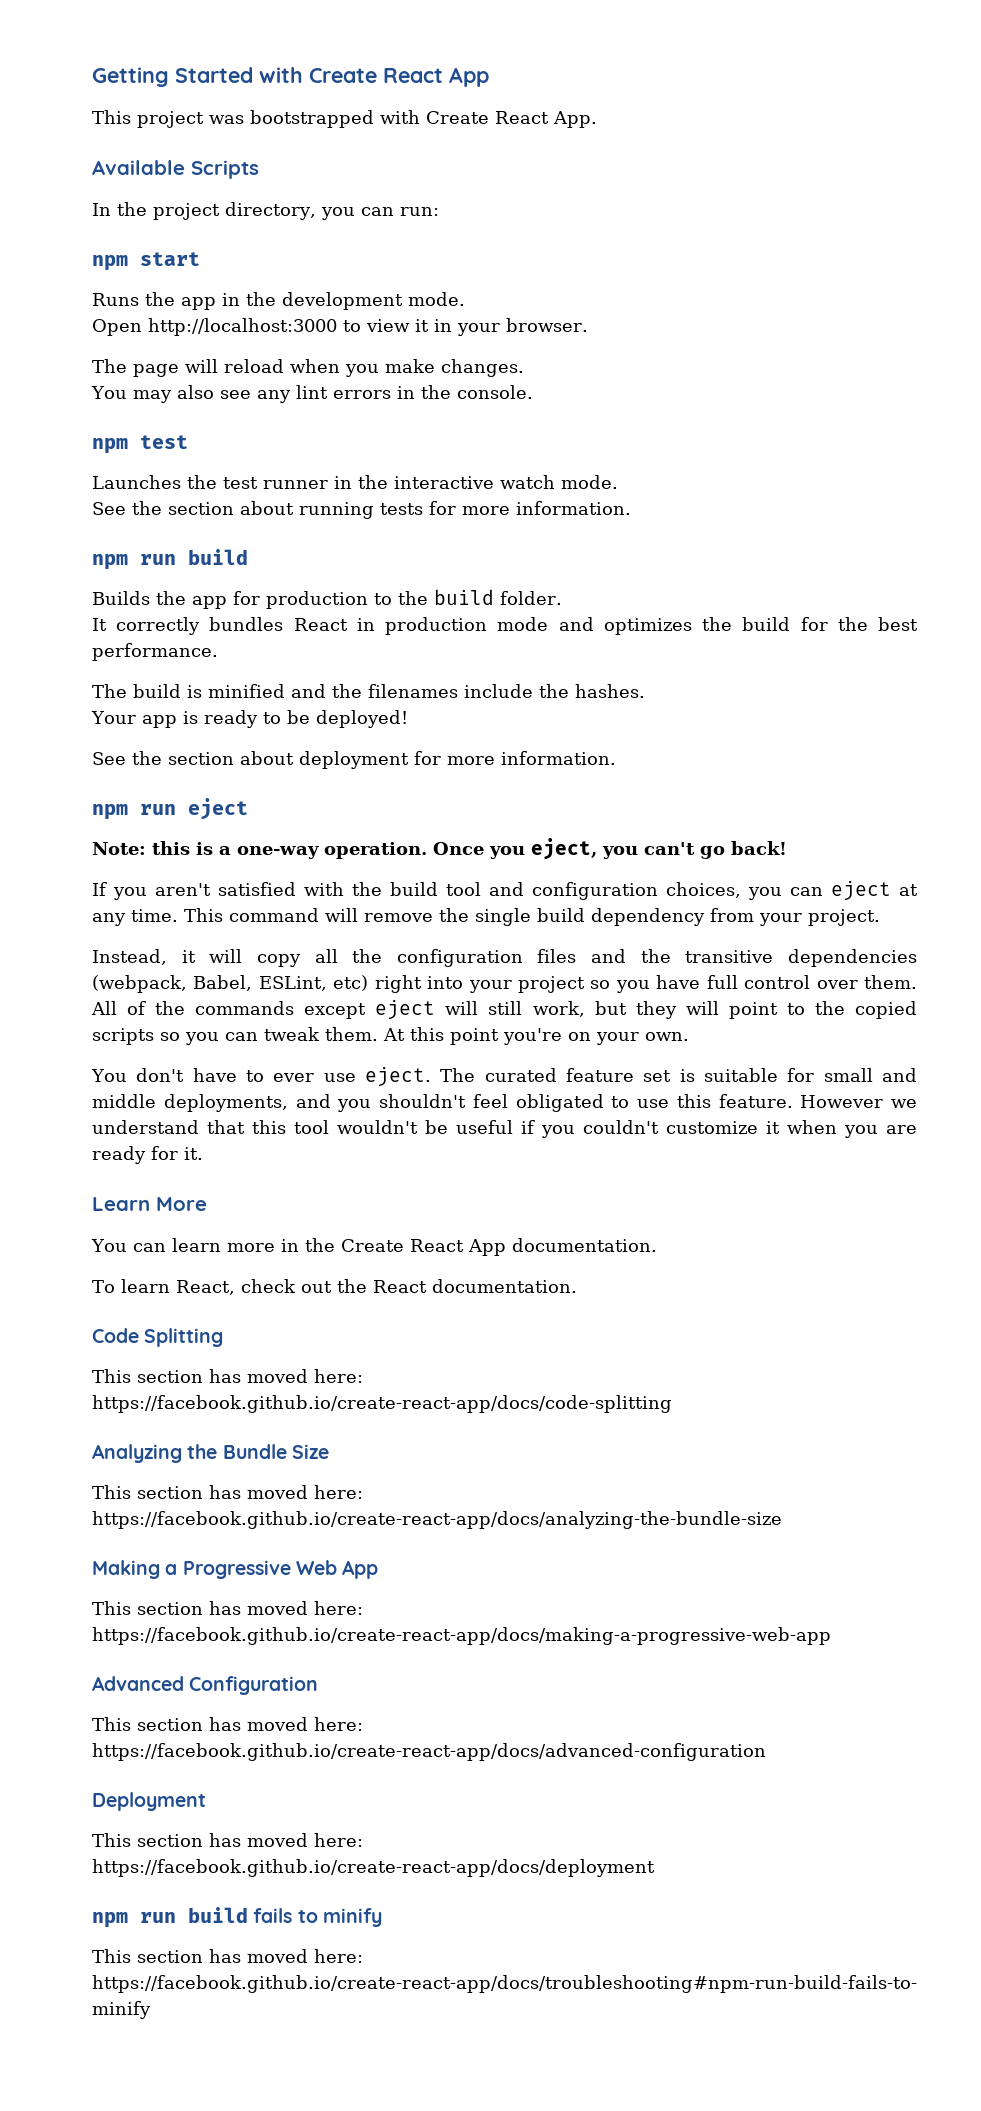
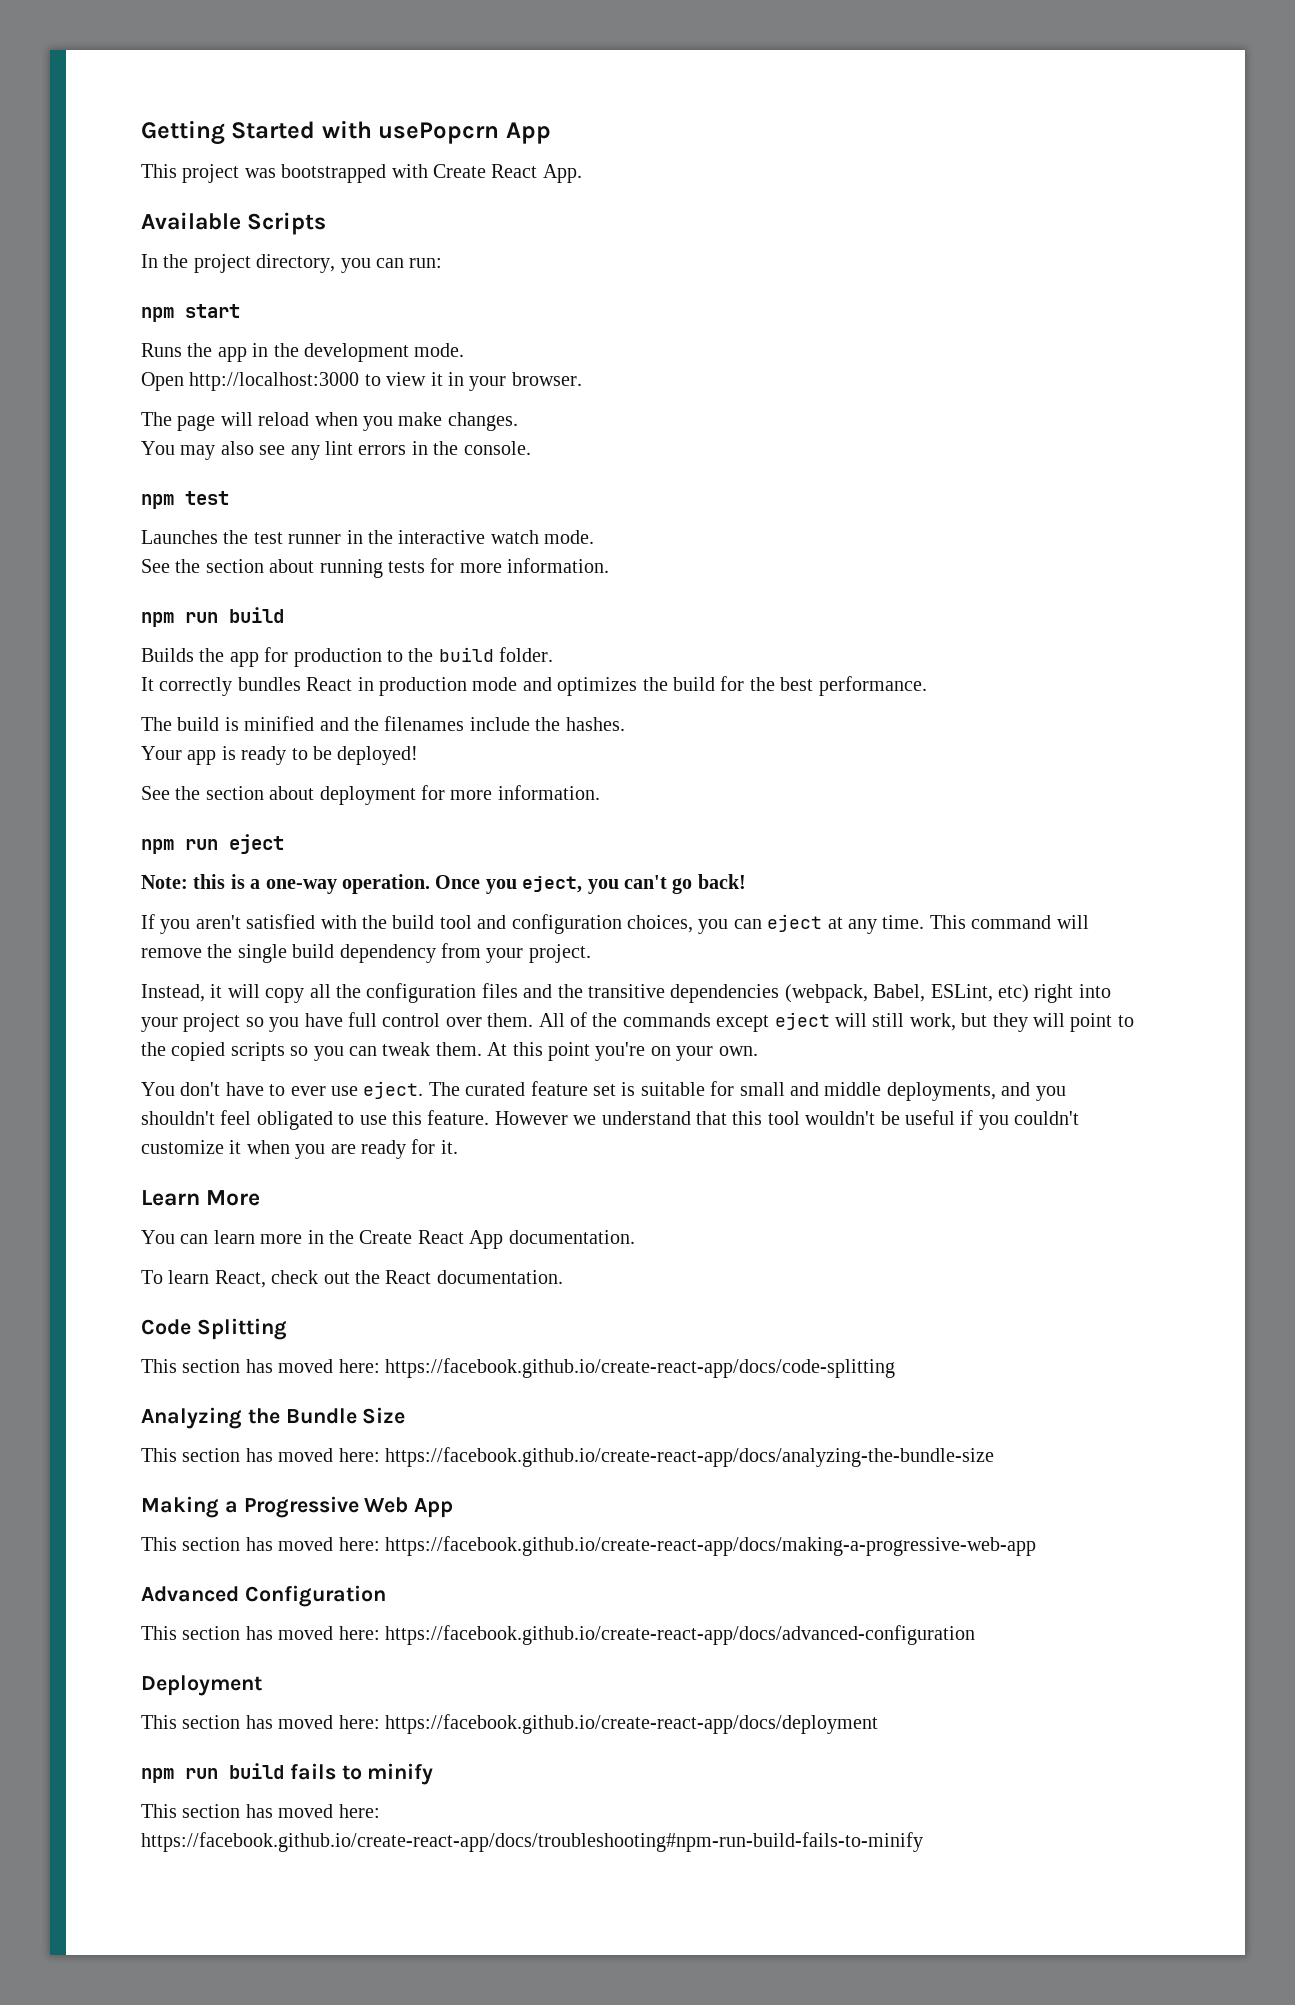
[309,68,443,83] Create React -> [378,122,500,144] usePopcrn

